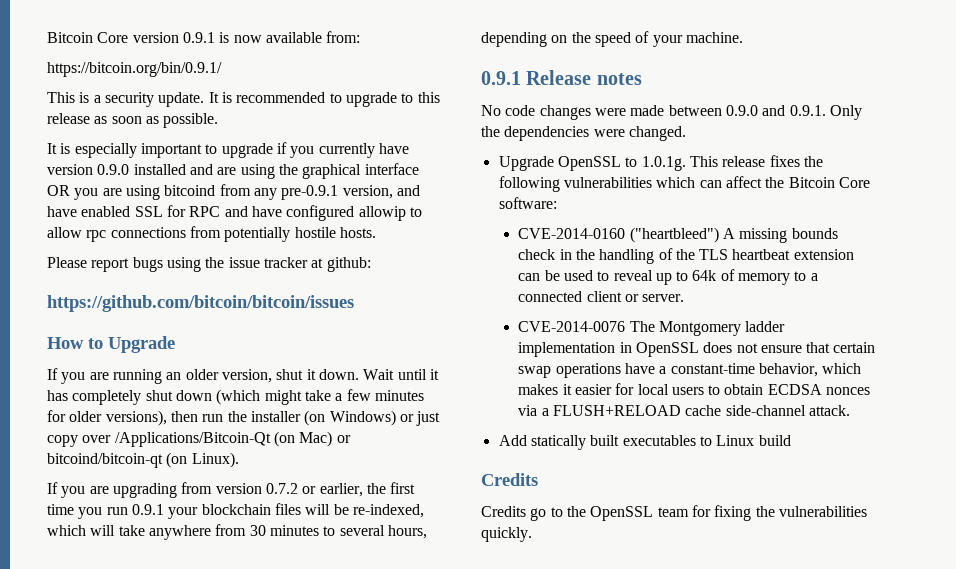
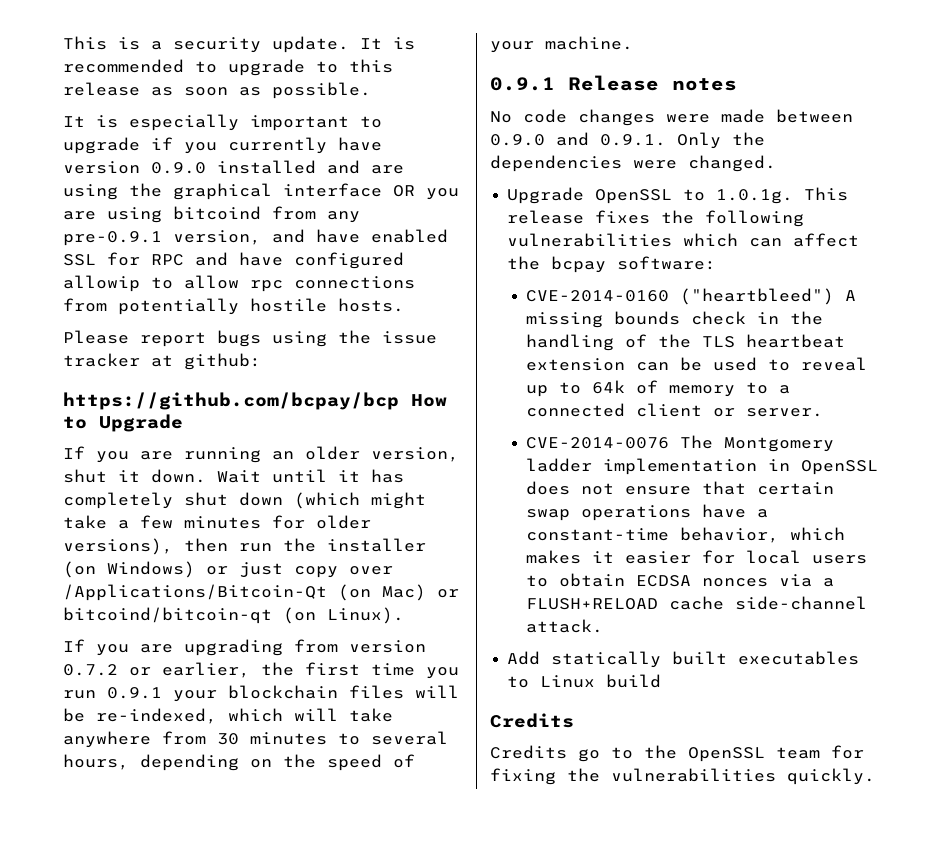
[47,31,361,43] [47,62,222,77] Bitcoin Core version 0.9.1 is now available from: // https://bitcoin.org/bin/0.9.1/ // -> (63, 43) none
[47,295,354,312] https://github.com/bitcoin/bitcoin/issues // -> [63,392,399,410] https://github.com/bcpay/bcp
[788,177,870,188] Bitcoin Core -> [551,256,607,273] bcpay

